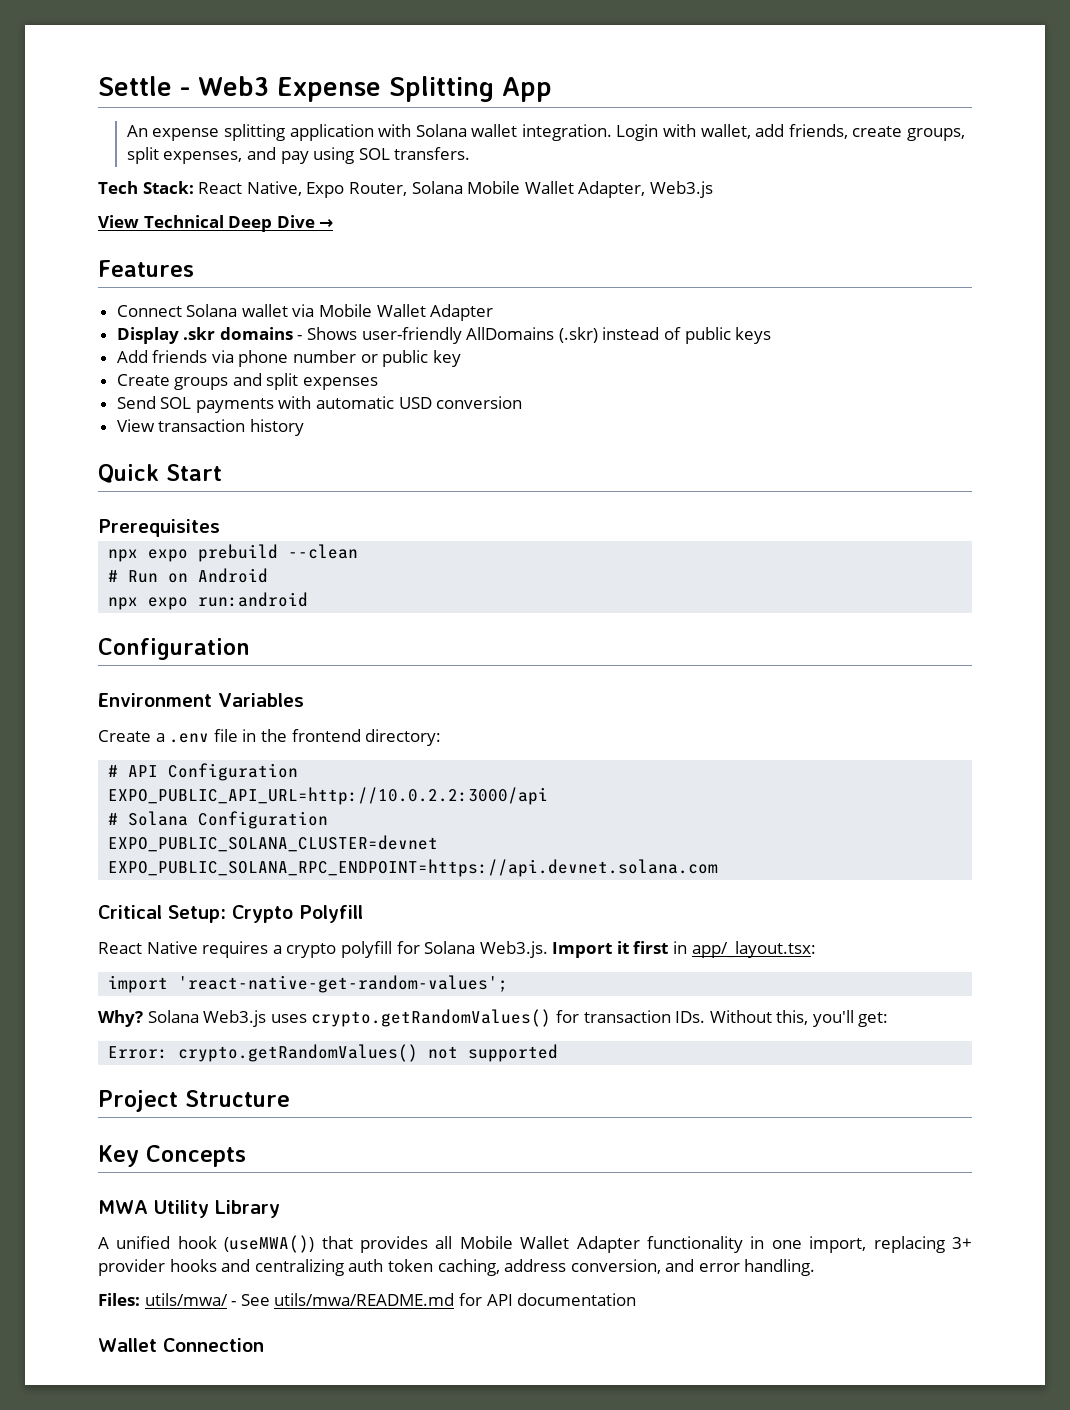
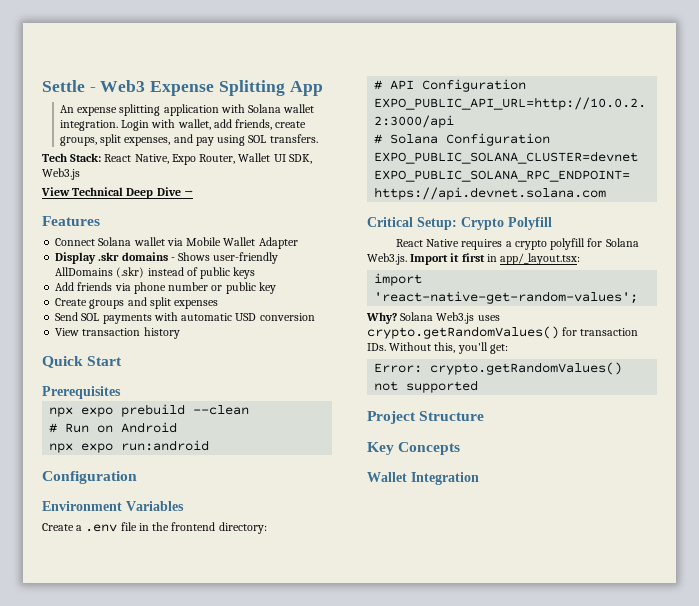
[411,181,646,198] Solana Mobile Wallet Adapter, -> [238,153,312,164] Wallet UI SDK,
[98,1200,280,1218] [98,1235,972,1253] [98,1259,816,1276] [98,1293,637,1306] [98,1338,264,1352] MWA Utility Library // A unified hook (useMWA()) that provides all Mobile Wallet Adapter functionality in one import, replacing 3+ provider hooks and centralizing auth token caching, address conversion, and error handling. // Files: utils/mwa/ - See utils/mwa/README.md for API documentation // Wallet Connection -> [367,472,479,485] Wallet Integration

